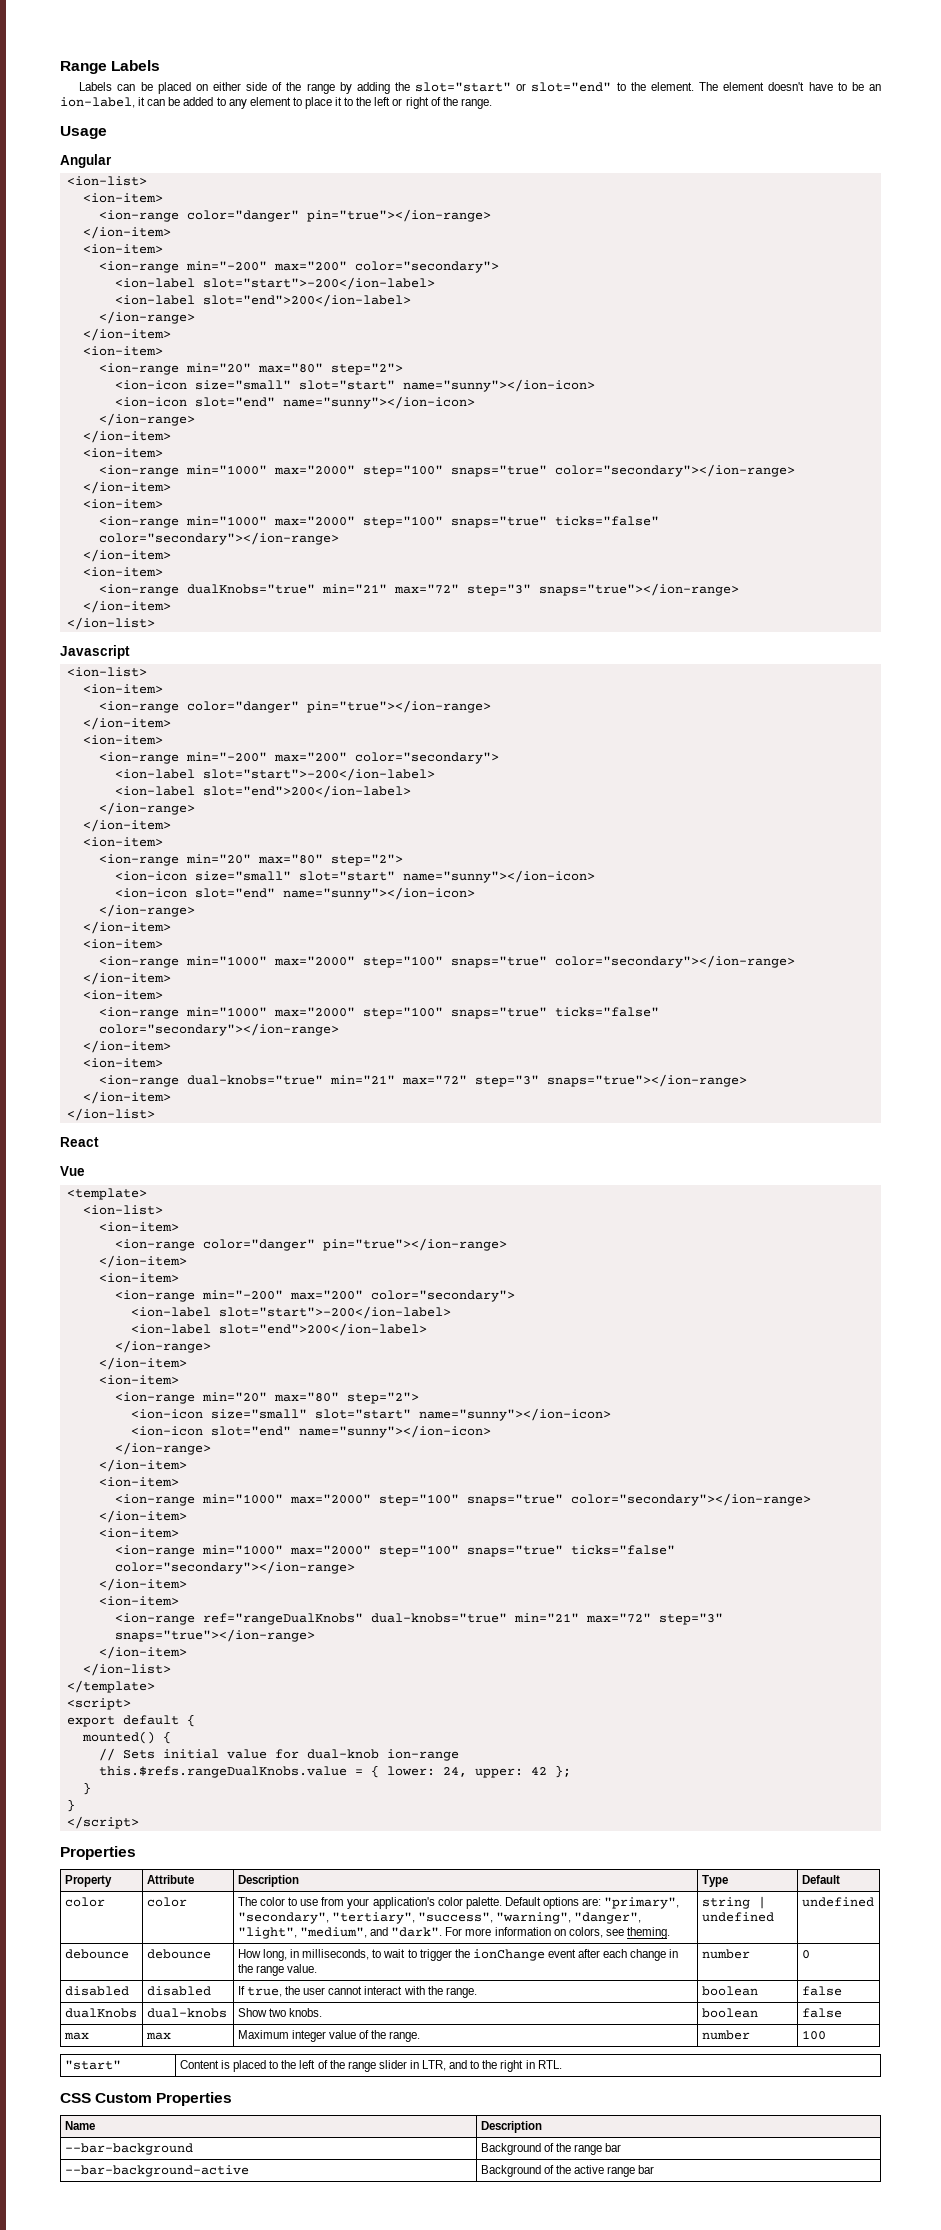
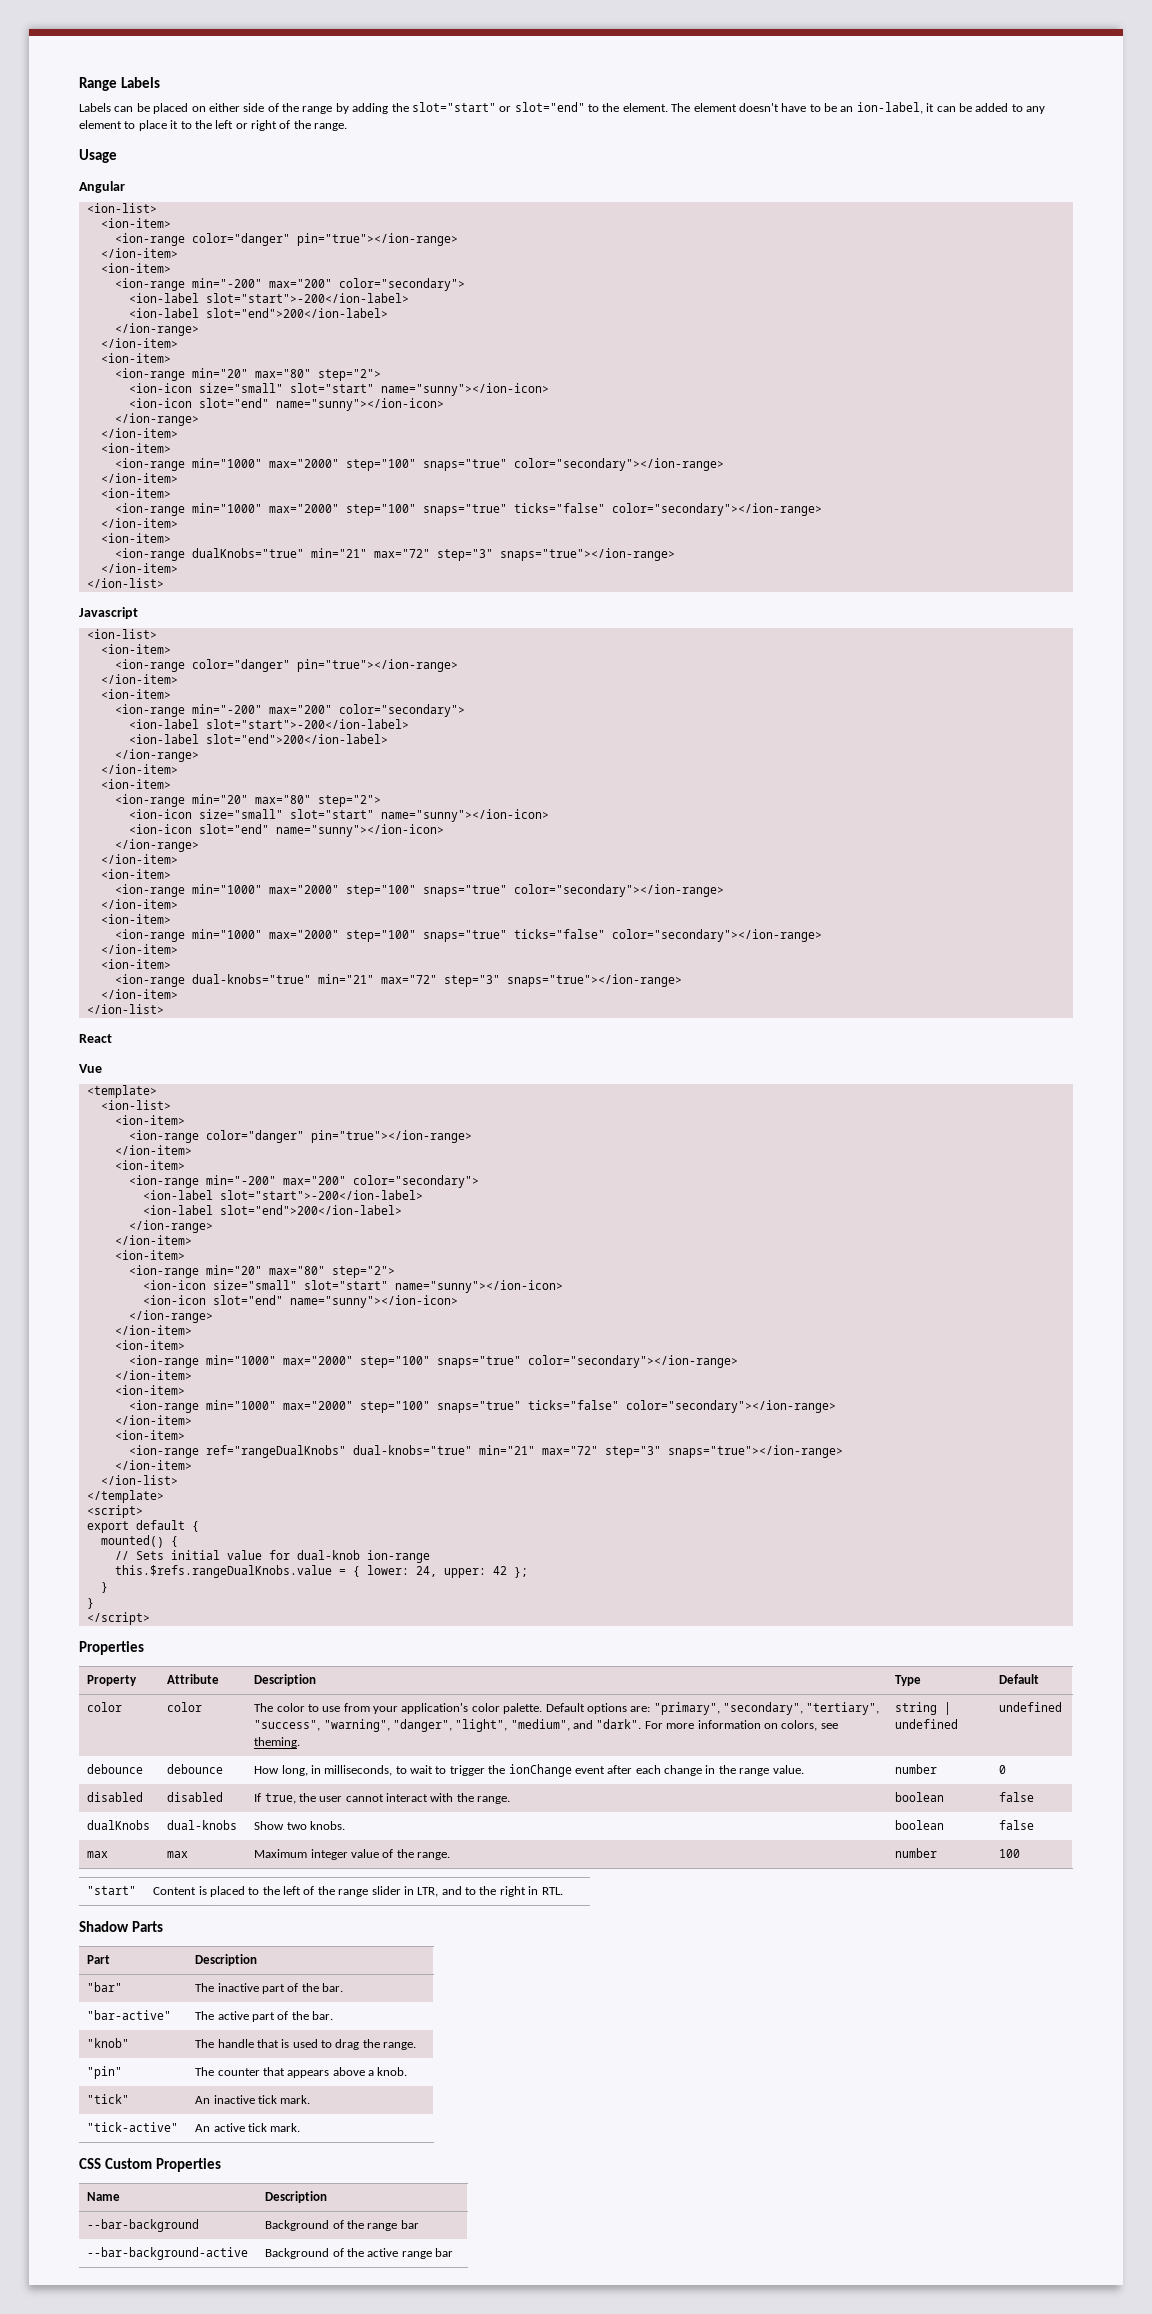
(562, 2064) none -> [79,1921,163,1932] [87,1955,111,1964] [195,1954,258,1966] [87,1982,123,1992] [195,1983,344,1994] [87,2010,172,2020] [195,2011,334,2022] [87,2038,130,2048] [195,2039,417,2050] [87,2066,123,2079] [195,2067,408,2078] [87,2094,130,2104] [195,2095,311,2104] [87,2122,179,2132] [195,2123,301,2132] // Shadow Parts // Part | Description // "bar" | The inactive part of the bar. // "bar-active" | The active part of the bar. // "knob" | The handle that is used to drag the range. // "pin" | The counter that appears above a knob. // "tick" | An inactive tick mark. // "tick-active" | An active tick mark.

